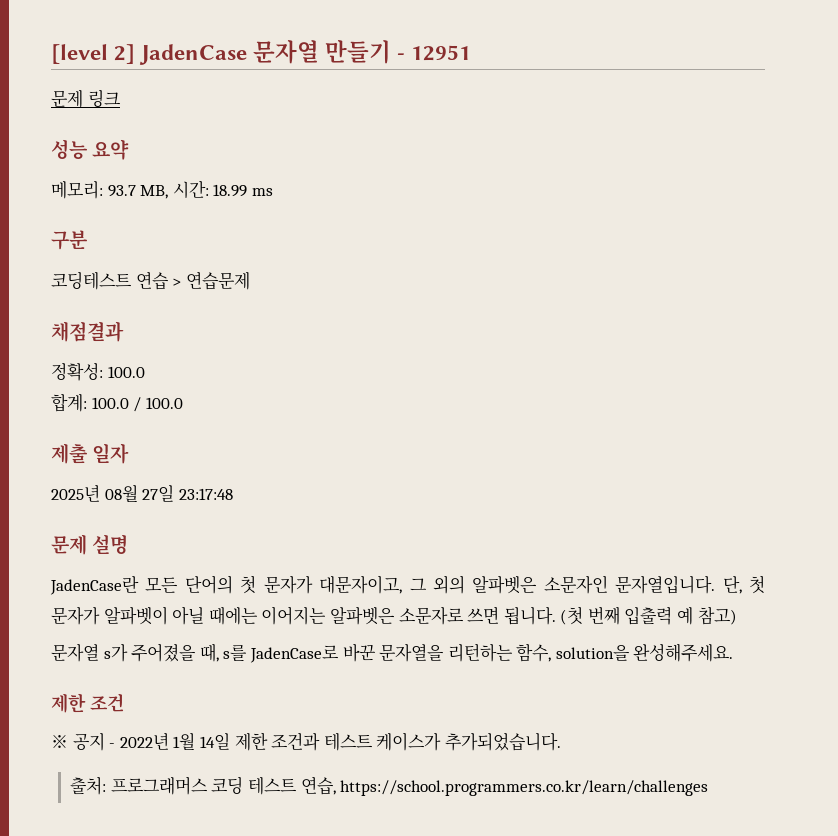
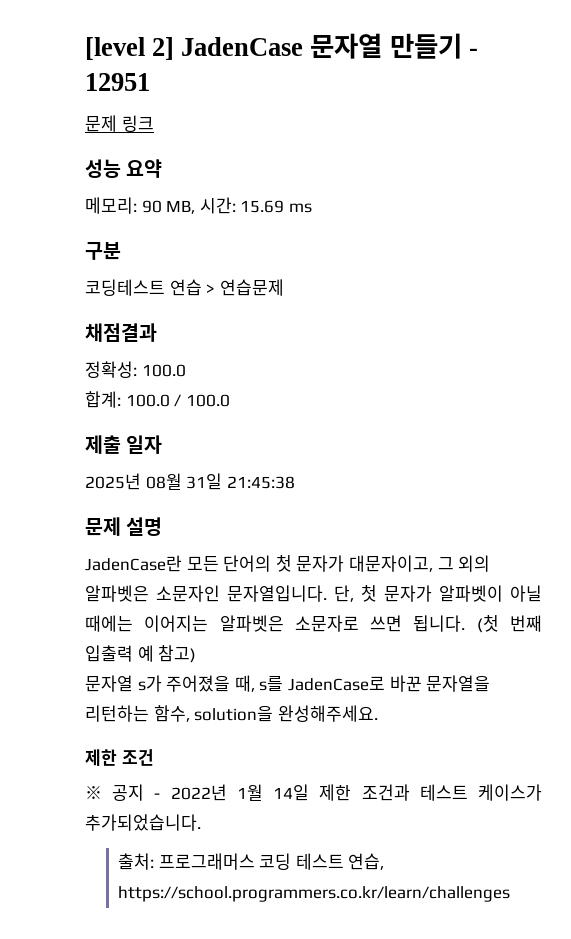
[107,185,136,197] 93.7 -> [141,200,162,213] 90
[213,184,248,197] 18.99 -> [240,200,285,213] 15.69
[142,485,233,502] 27일 23:17:48 -> [186,473,295,490] 31일 21:45:38

